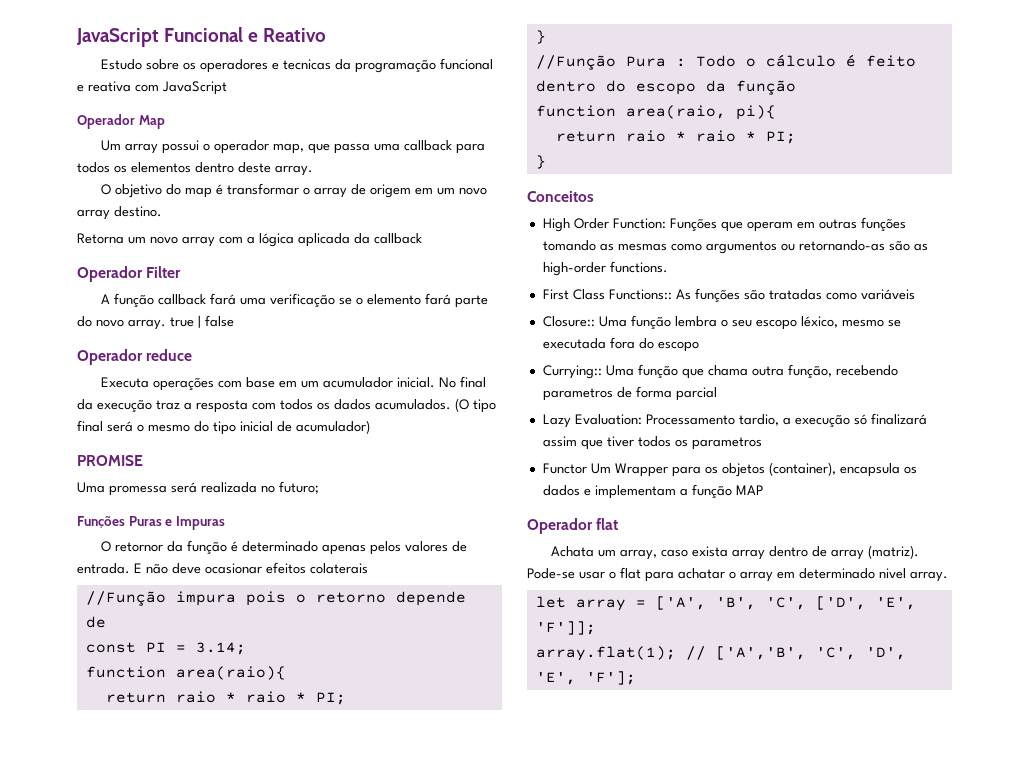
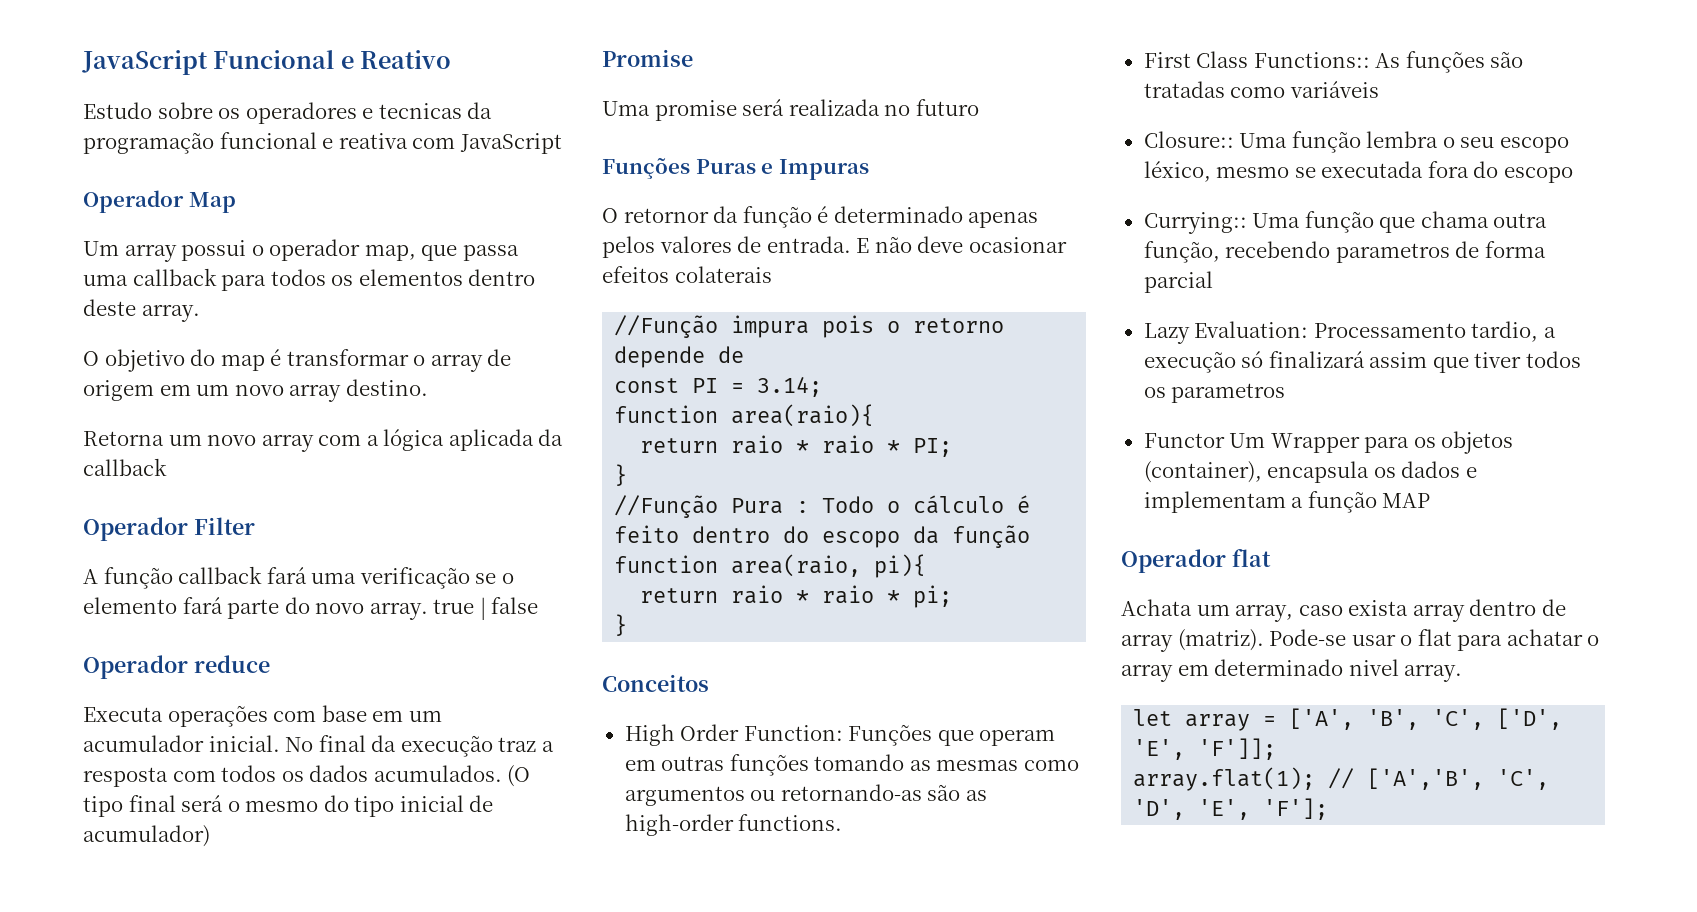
[77,455,143,466] [77,482,167,496] PROMISE // Uma promessa -> [602,49,693,67] [602,100,737,121] Promise // Uma promise
[279,481,319,494] futuro; -> [915,99,979,116] futuro
[765,131,796,144] PI; -> [913,585,953,608] pi;

